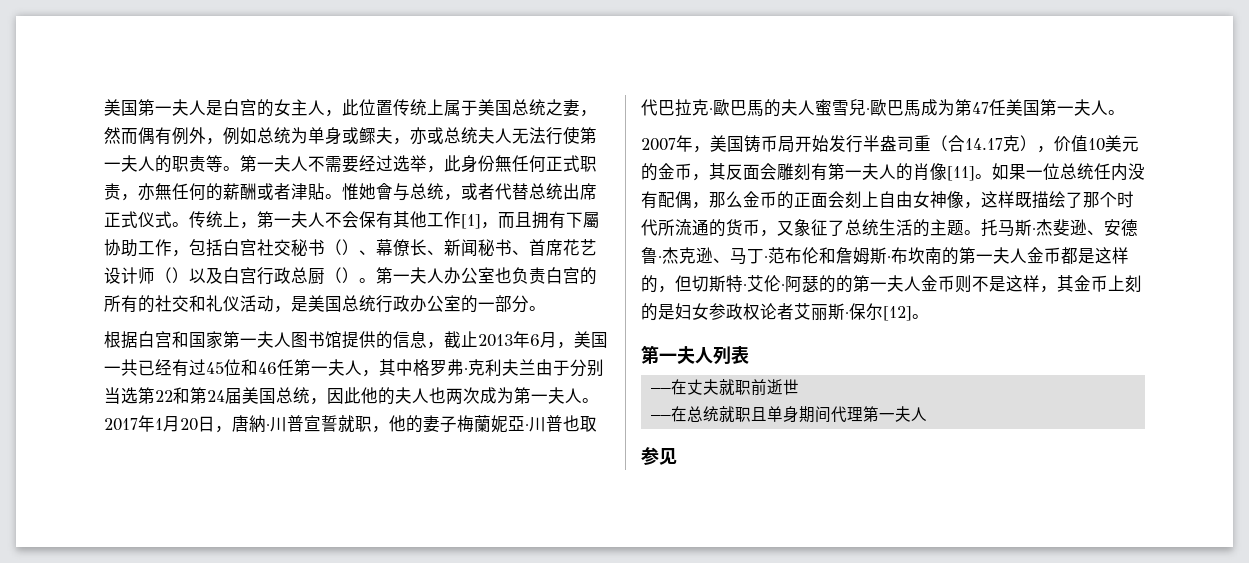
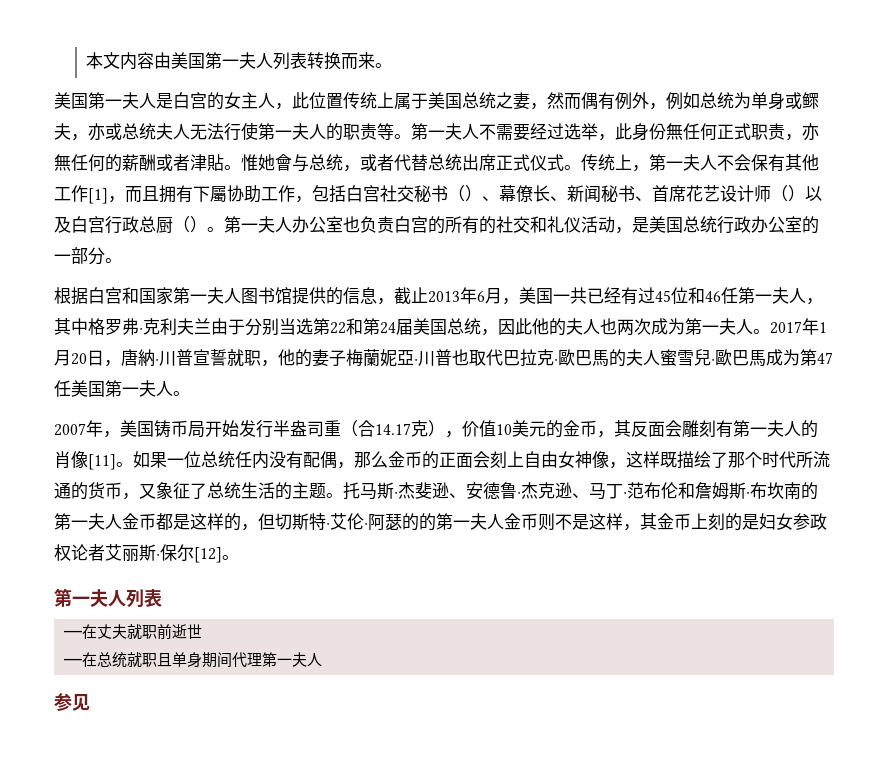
(104, 107) none -> [86,52,393,70] 本文内容由美国第一夫人列表转换而来。 //

